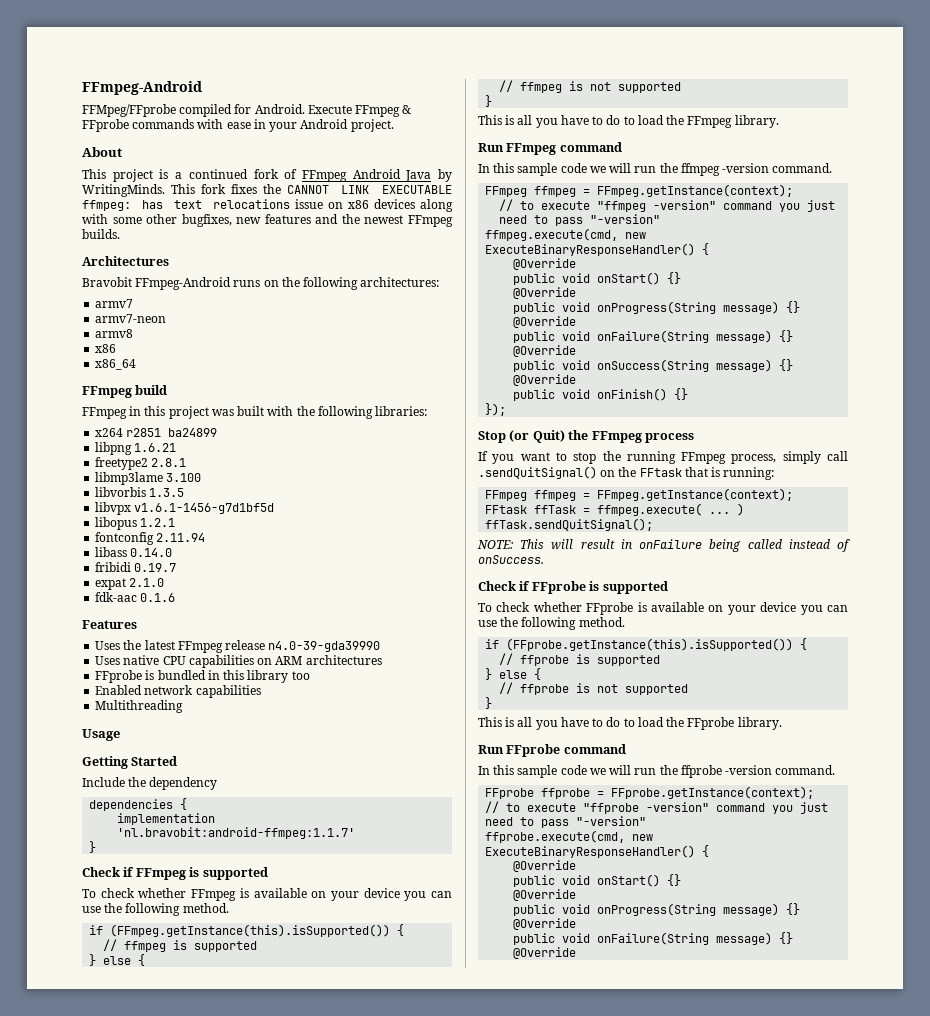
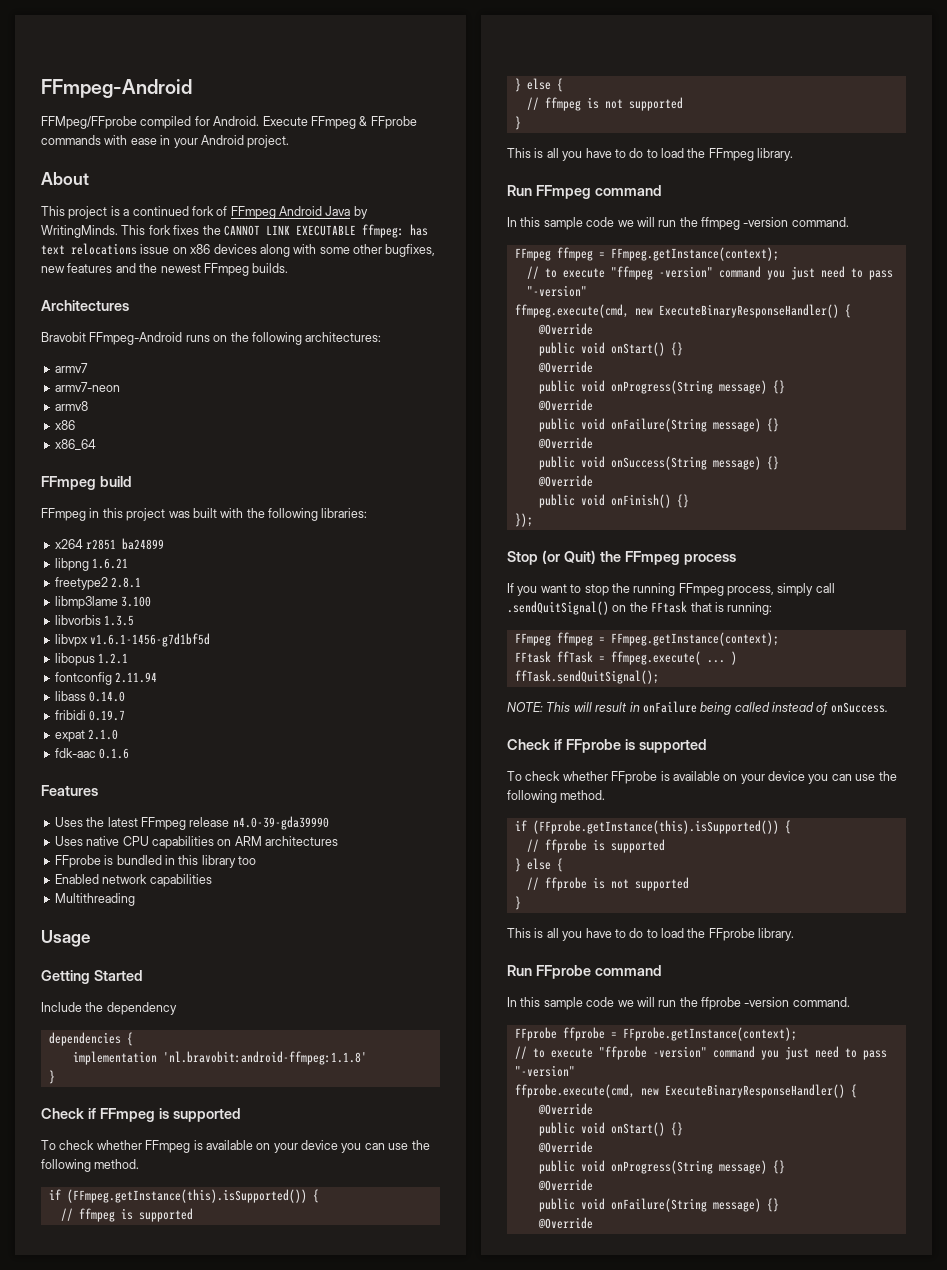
[117,827,356,839] 'nl.bravobit:android-ffmpeg:1.1.7' -> [162,1051,367,1065] 'nl.bravobit:android-ffmpeg:1.1.8'

